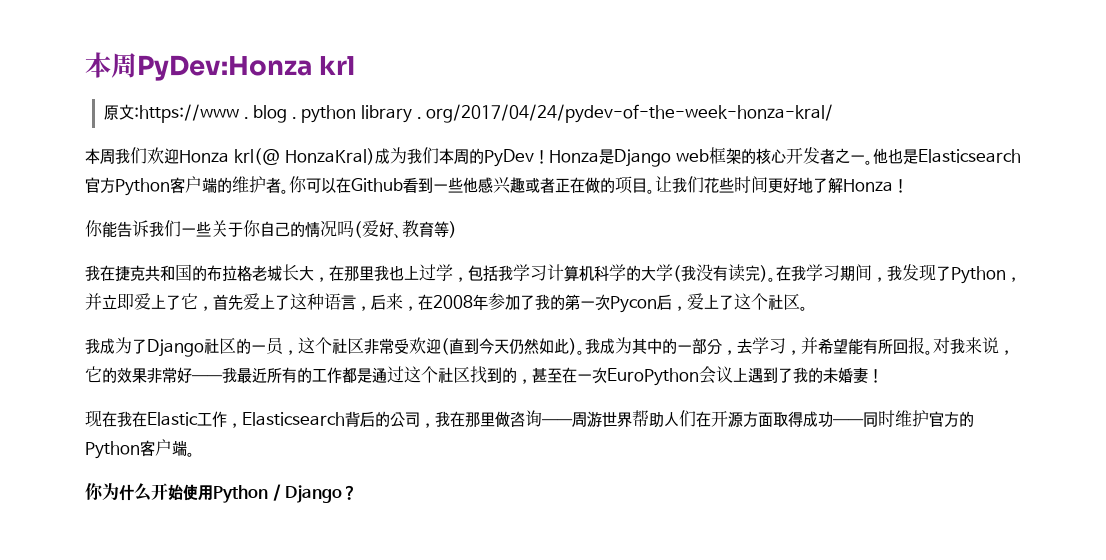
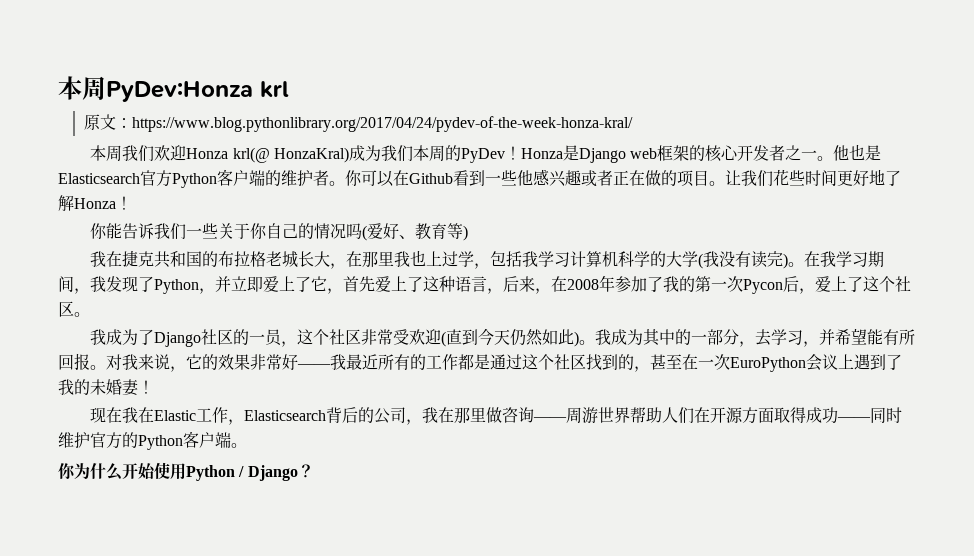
[134,104,834,123] :https://www . blog . python library . org/2017/04/24/pydev-of-the-week-honza-kral/ -> [115,116,633,132] ：https://www.blog.pythonlibrary.org/2017/04/24/pydev-of-the-week-honza-kral/

